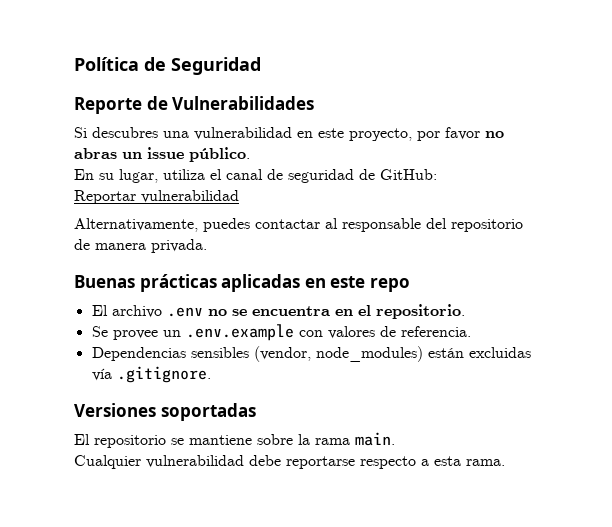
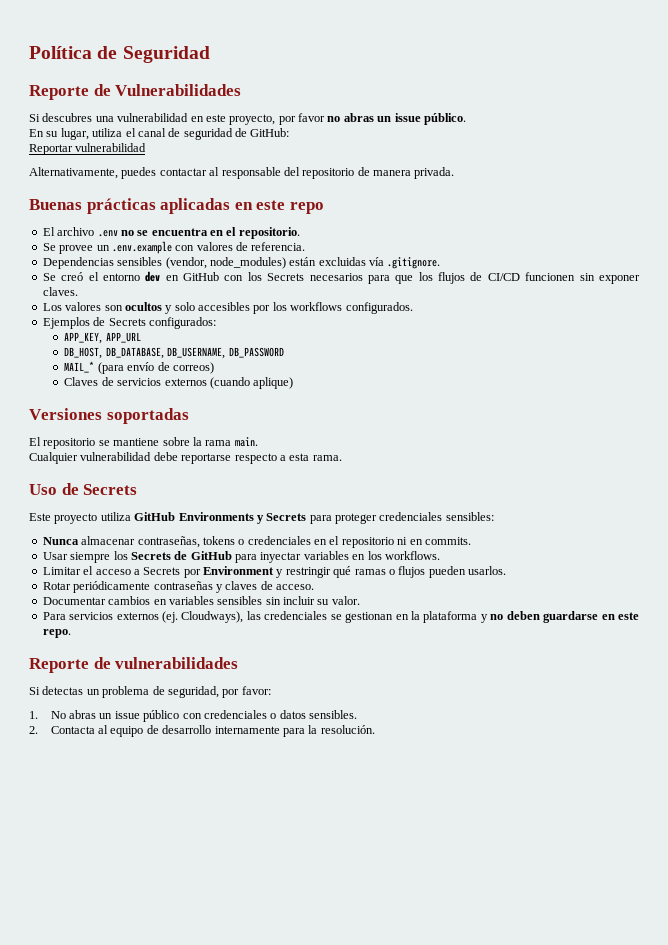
(211, 374) none -> [42,271,641,284] [42,287,78,296] [42,302,413,314] [42,317,216,329] [64,332,141,344] [64,347,284,359] [64,361,214,374] [64,377,294,389] // Se creó el entorno dev en GitHub con los Secrets necesarios para que los flujos de CI/CD funcionen sin exponer claves. // Los valores son ocultos y solo accesibles por los workflows configurados. // Ejemplos de Secrets configurados: // APP_KEY, APP_URL // DB_HOST, DB_DATABASE, DB_USERNAME, DB_PASSWORD // MAIL_* (para envío de correos) // Claves de servicios externos (cuando aplique)
(505, 462) none -> [29,483,138,495] [29,512,494,524] [42,536,471,548] [42,551,440,563] [42,566,506,578] [42,581,314,593] [42,596,360,605] [42,611,639,623] [42,629,71,638] [29,657,239,673] [29,686,271,698] [29,710,358,722] [29,725,375,737] // Uso de Secrets // Este proyecto utiliza GitHub Environments y Secrets para proteger credenciales sensibles: // Nunca almacenar contraseñas, tokens o credenciales en el repositorio ni en commits. // Usar siempre los Secrets de GitHub para inyectar variables en los workflows. // Limitar el acceso a Secrets por Environment y restringir qué ramas o flujos pueden usarlos. // Rotar periódicamente contraseñas y claves de acceso. // Documentar cambios en variables sensibles sin incluir su valor. // Para servicios externos (ej. Cloudways), las credenciales se gestionan en la plataforma y no deben guardarse en este repo. // Reporte de vulnerabilidades // Si detectas un problema de seguridad, por favor: // 1. No abras un issue público con credenciales o datos sensibles. // 2. Contacta al equipo de desarrollo internamente para la resolución.

